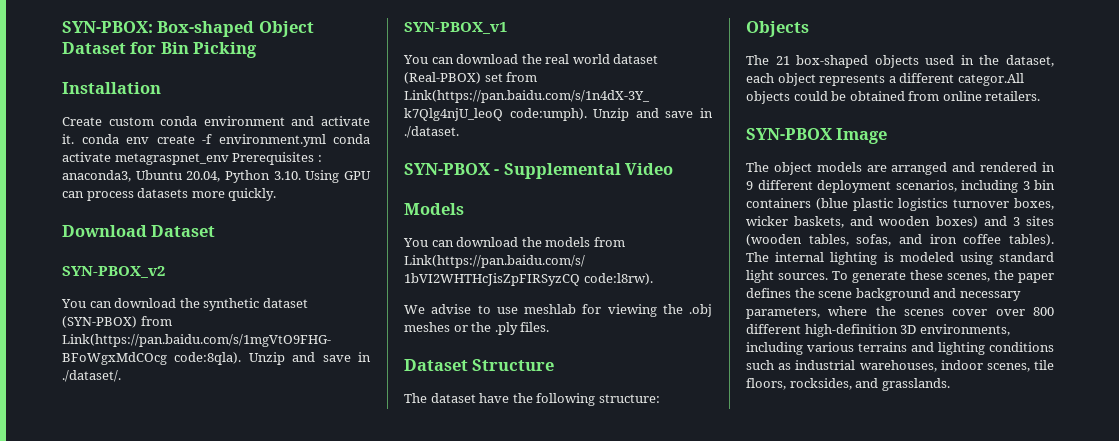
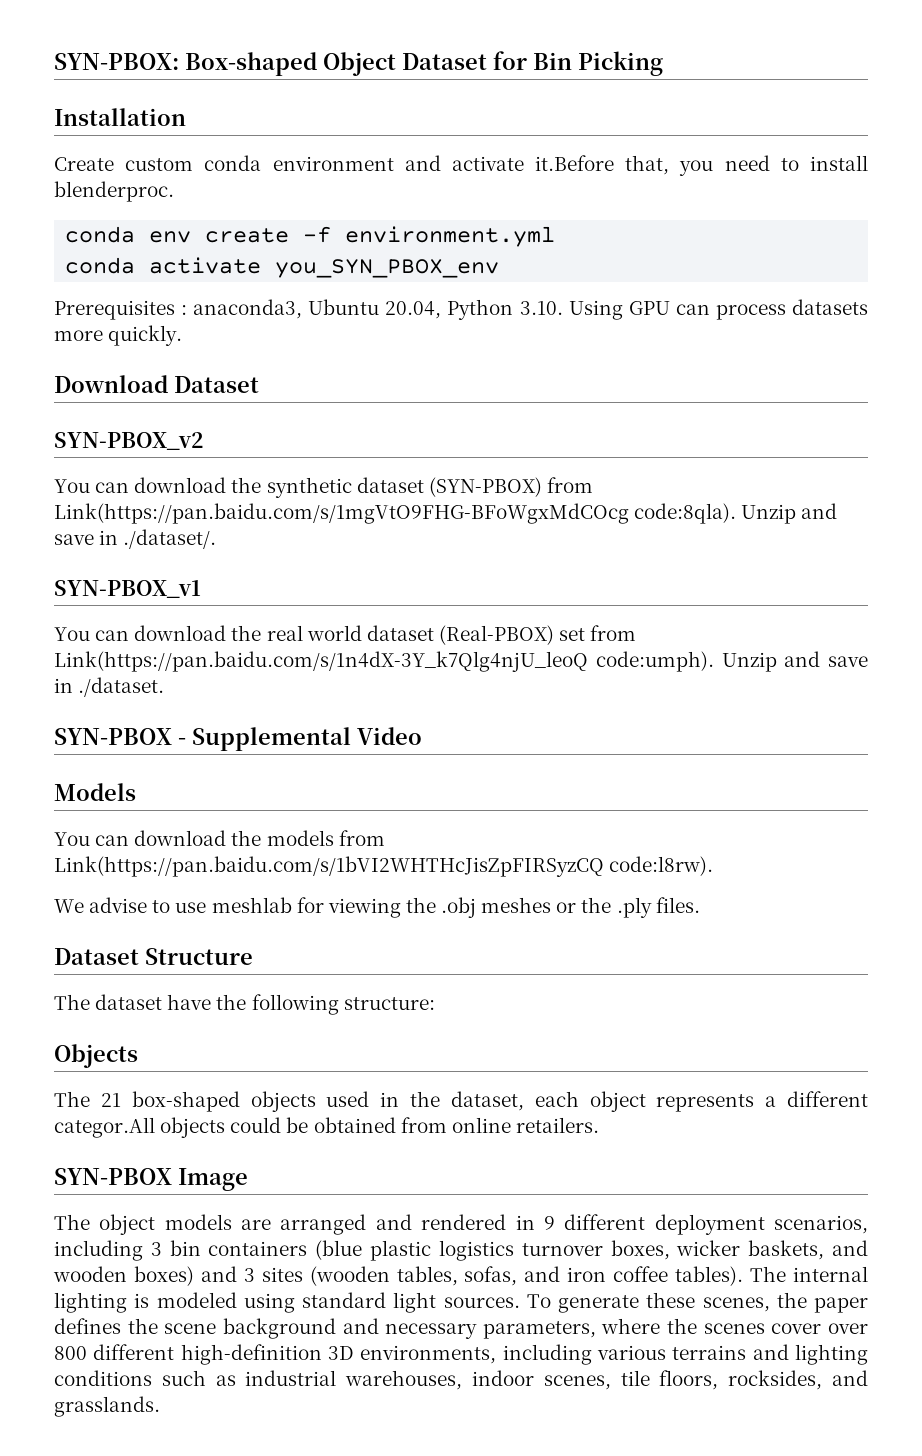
[62,134,74,144] it. -> [535,155,869,176] [54,181,174,202] it.Before that, you need to install blenderproc. //
(326, 140) none -> (556, 236) //
[114,153,229,165] metagraspnet_env -> [275,259,500,278] you_SYN_PBOX_env //

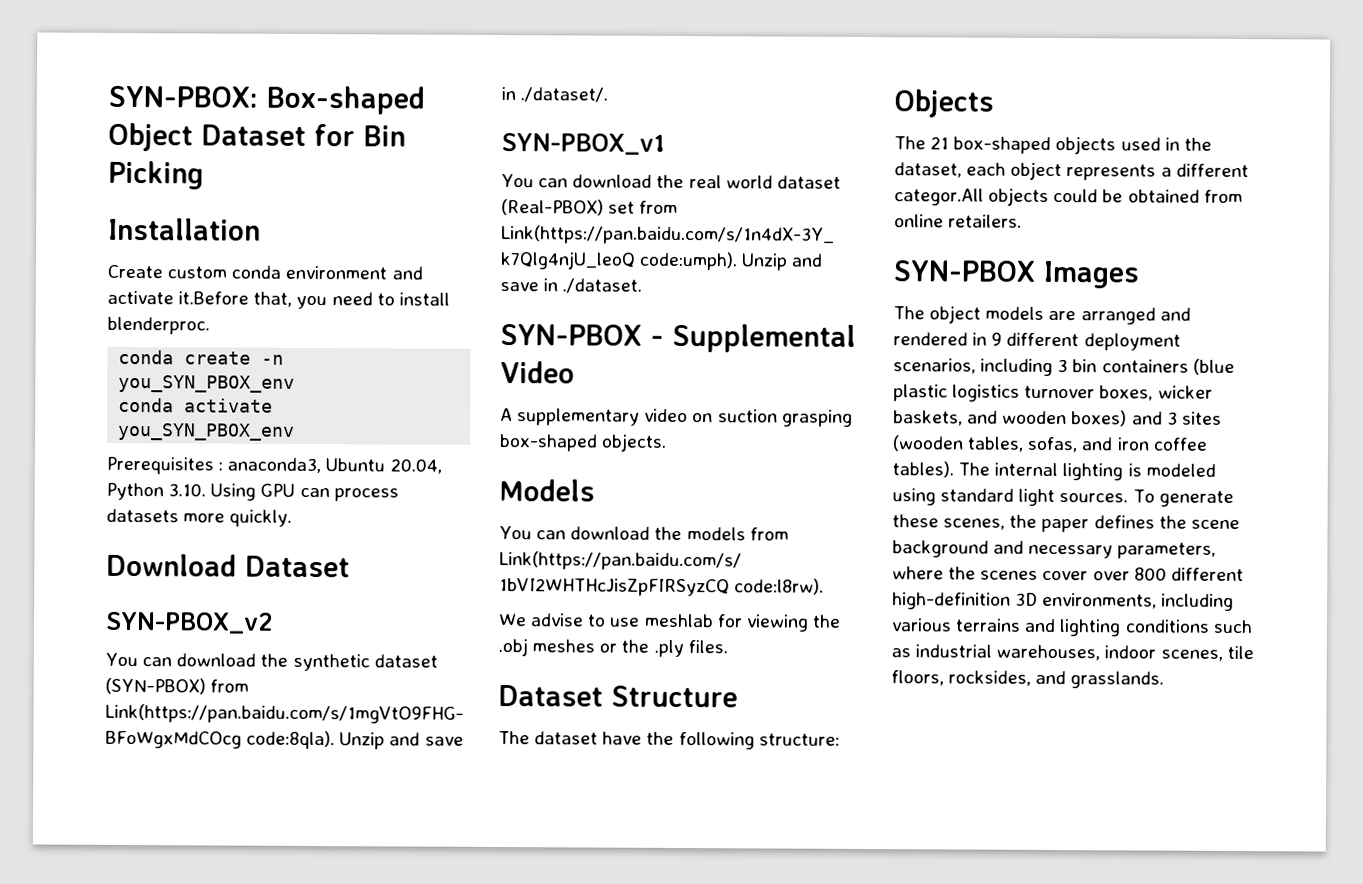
[149,226,556,247] env create -f environment.yml -> [184,351,285,365] [118,374,296,393] create -n you_SYN_PBOX_env
(422, 736) none -> [500,408,853,427] [499,433,668,452] // A supplementary video on suction grasping box-shaped objects.
[178,1168,248,1191] Image -> [1042,260,1139,289] Images

